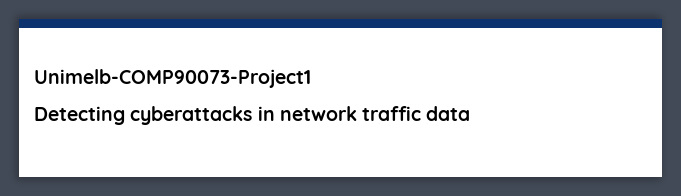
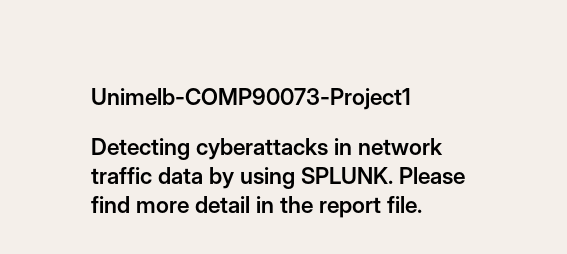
(471, 113) none -> [209,167,466,189] [91,196,423,218] by using SPLUNK. Please find more detail in the report file.

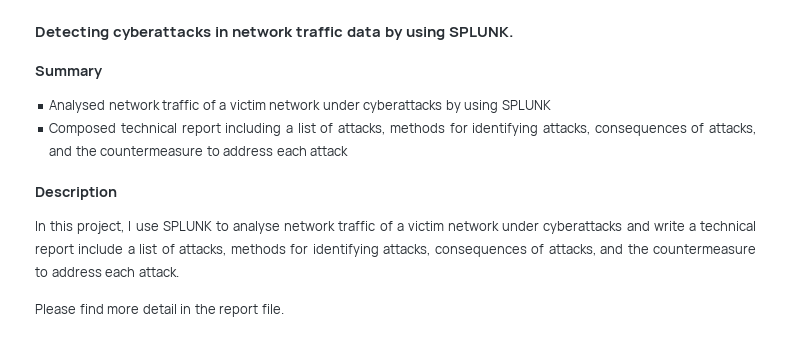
[91,88,411,110] Unimelb-COMP90073-Project1 // -> (35, 33) none
(394, 175) none -> [35,66,103,79] [49,100,551,113] [49,123,756,136] [49,146,349,156] [35,187,117,200] [35,221,756,234] [35,244,757,257] [35,267,179,277] // Summary // Analysed network traffic of a victim network under cyberattacks by using SPLUNK // Composed technical report including a list of attacks, methods for identifying attacks, consequences of attacks, and the countermeasure to address each attack // Description // In this project, I use SPLUNK to analyse network traffic of a victim network under cyberattacks and write a technical report include a list of attacks, methods for identifying attacks, consequences of attacks, and the countermeasure to address each attack. //

